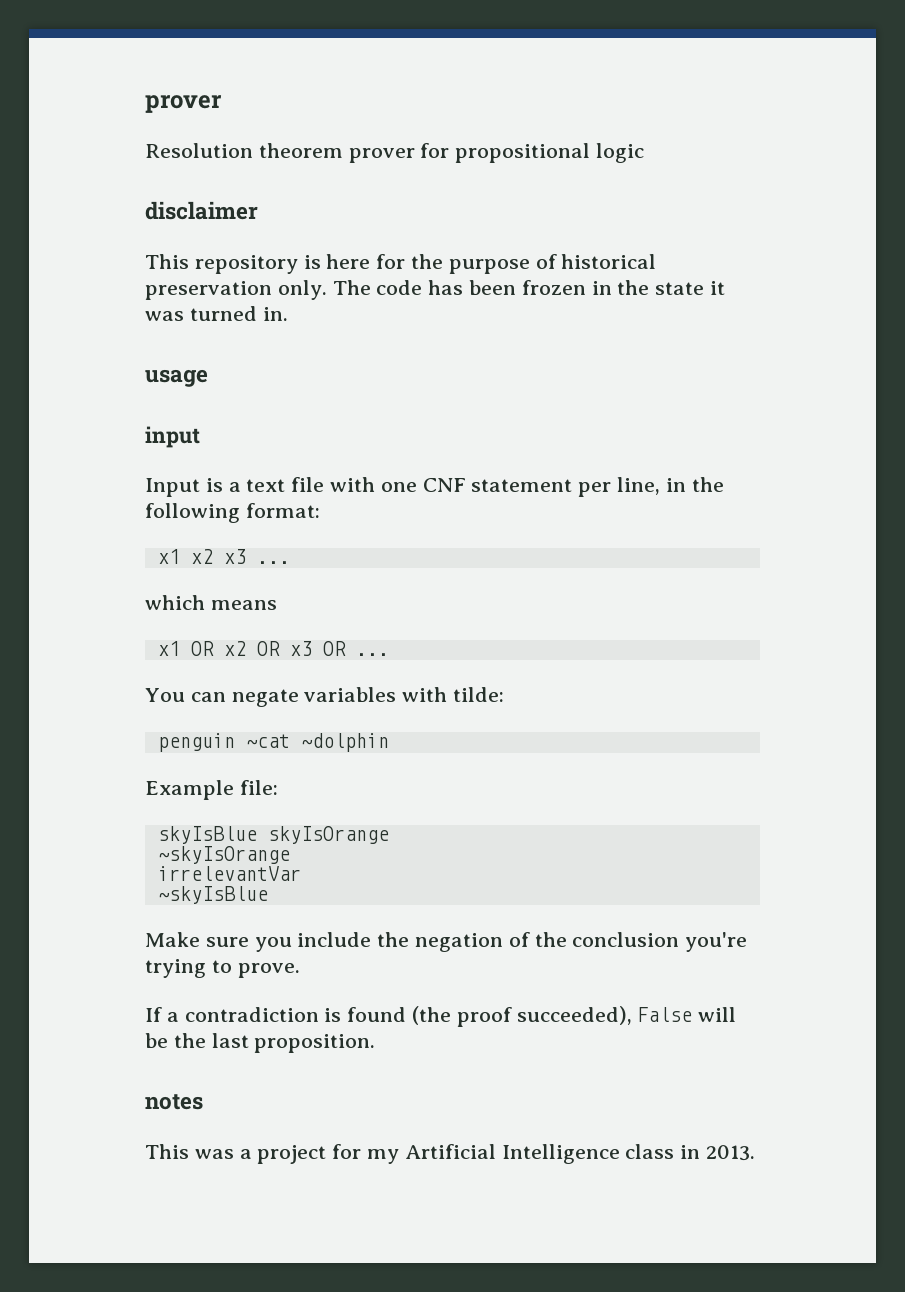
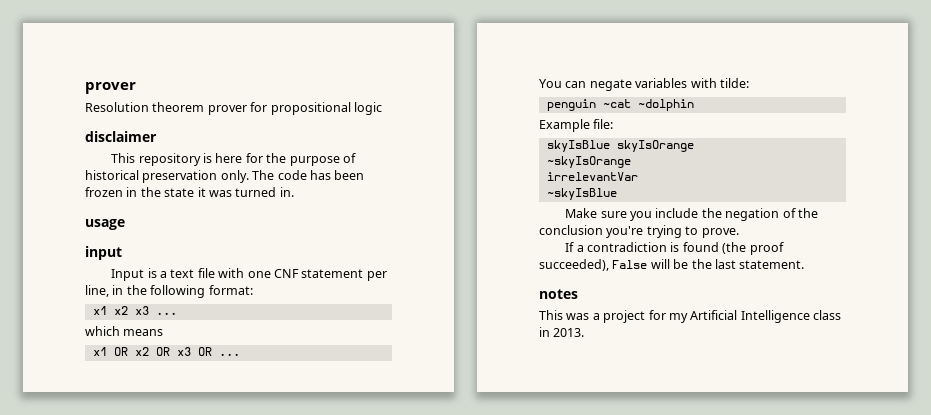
[254,1034,376,1053] proposition. -> [739,260,805,269] statement.

